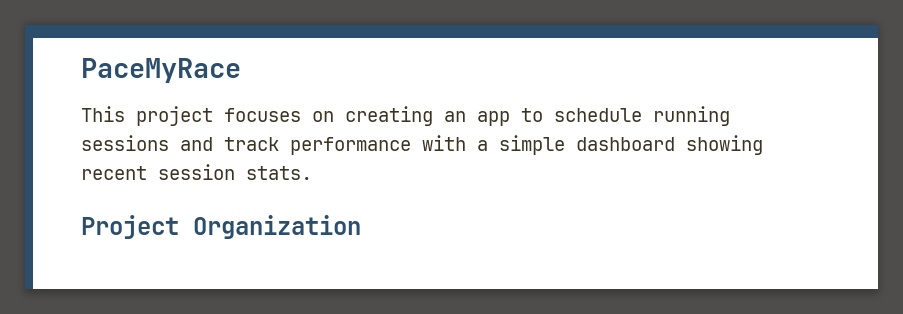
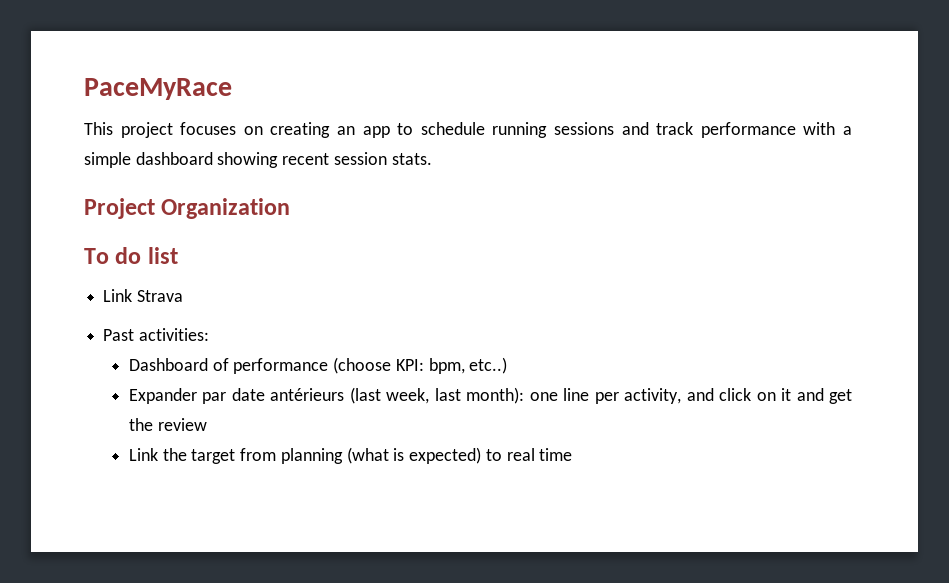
(361, 227) none -> [84,247,178,264] [103,289,183,302] [103,328,209,341] [129,357,508,374] [129,387,853,404] [129,418,207,431] [129,447,573,464] // To do list // Link Strava // Past activities: // Dashboard of performance (choose KPI: bpm, etc..) // Expander par date antérieurs (last week, last month): one line per activity, and click on it and get the review // Link the target from planning (what is expected) to real time

